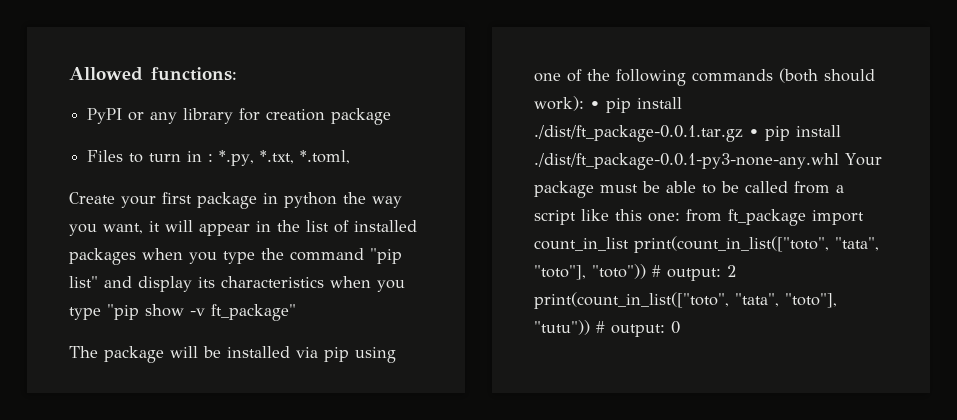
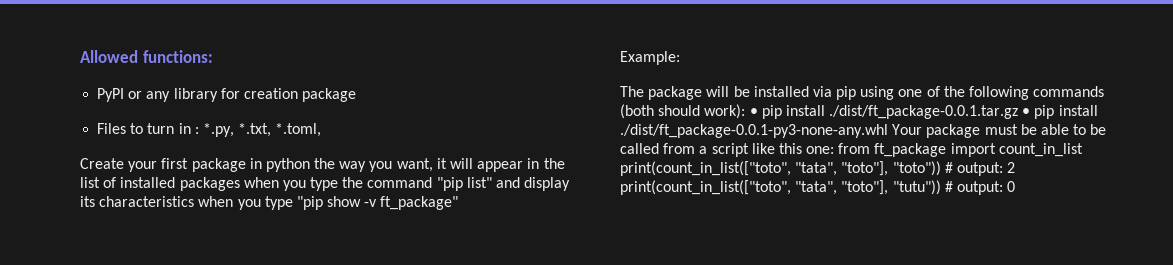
(296, 312) none -> [620,51,680,65] // Example:

